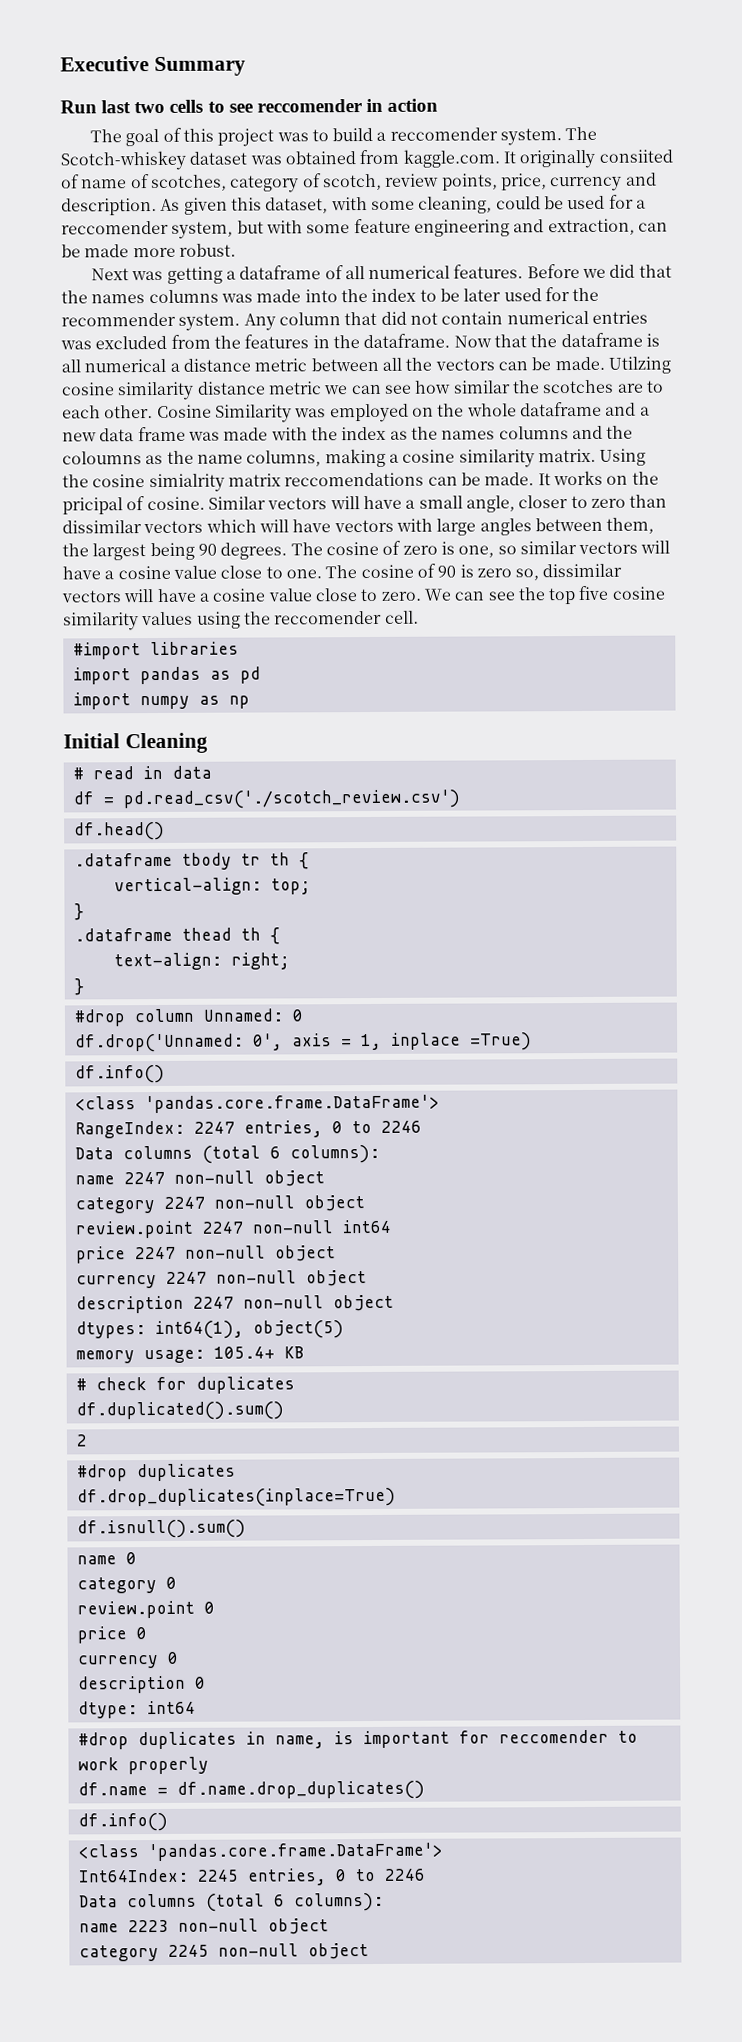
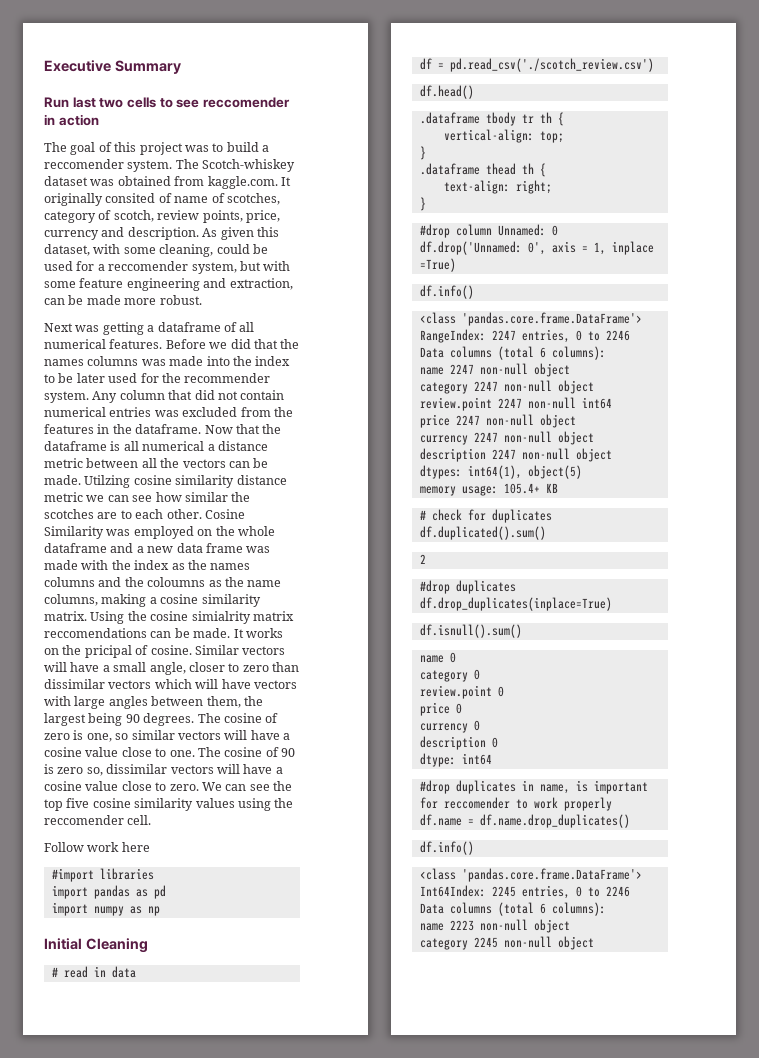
[598,149,673,163] consiited -> [105,193,156,203] consited
(419, 617) none -> [44,842,150,852] // Follow work here

